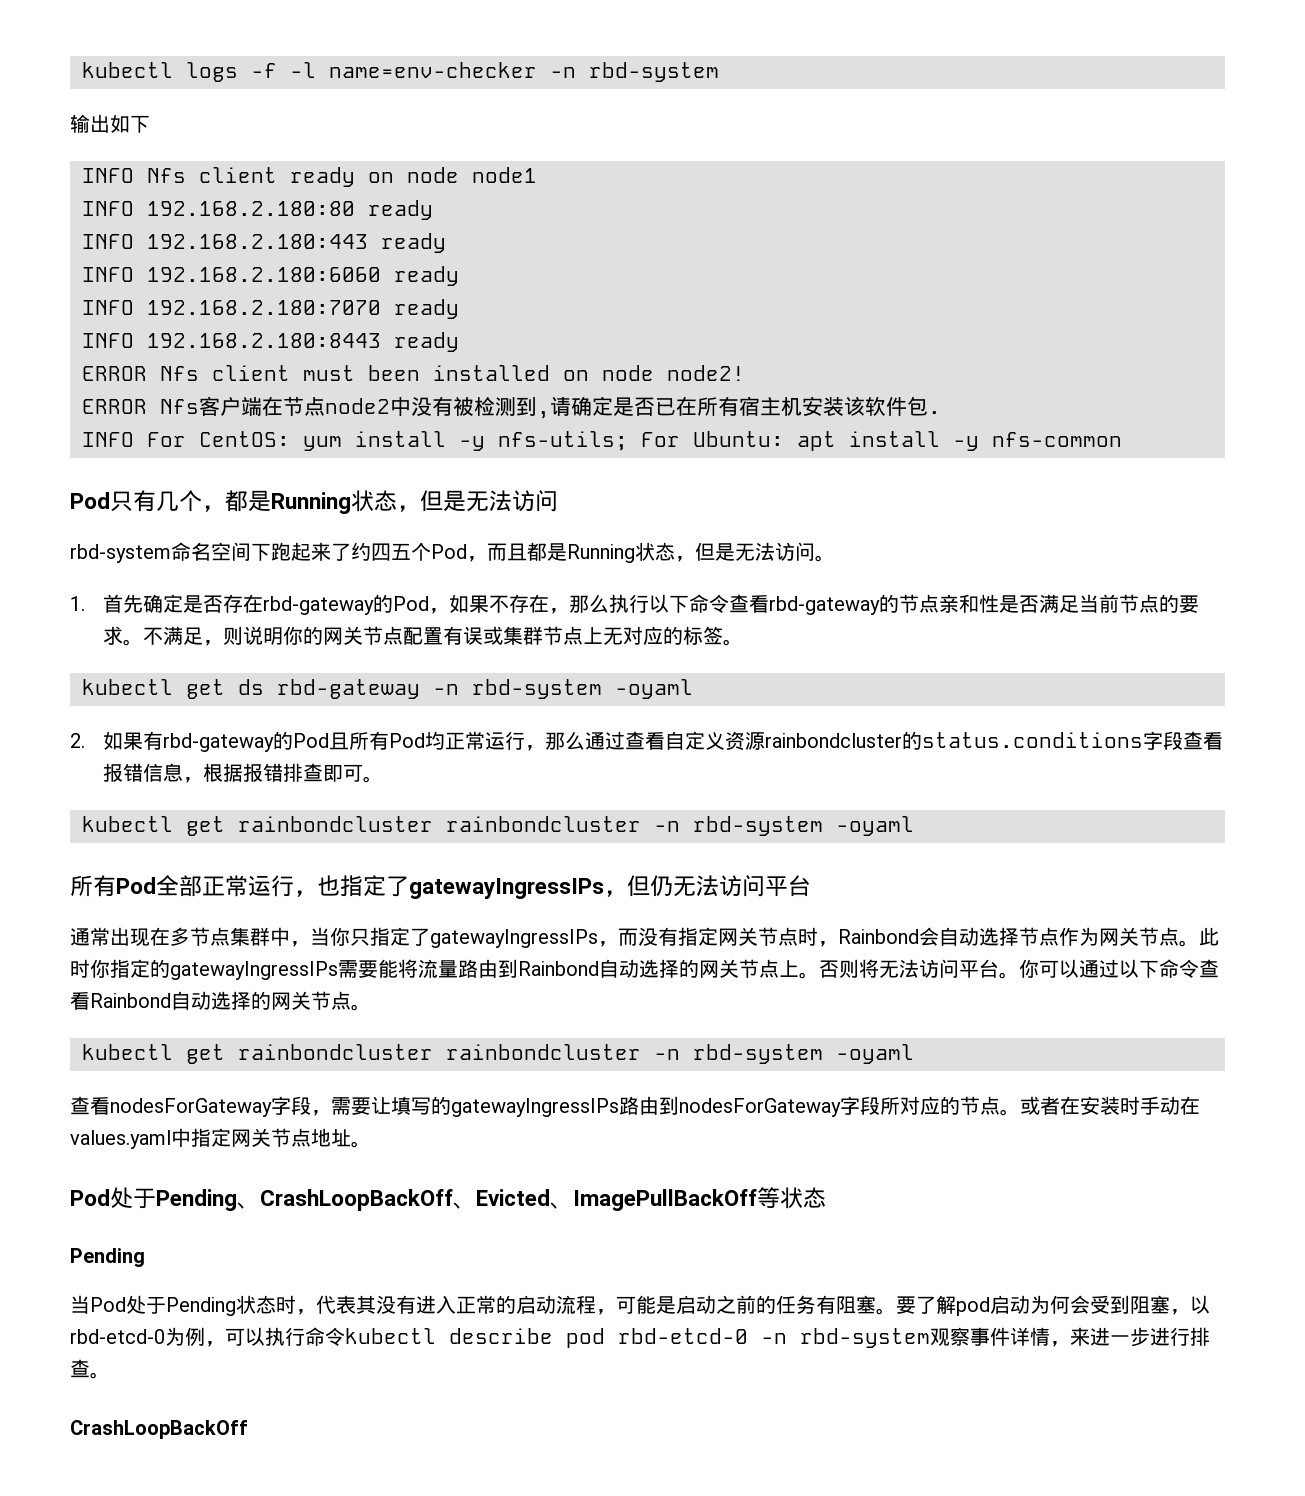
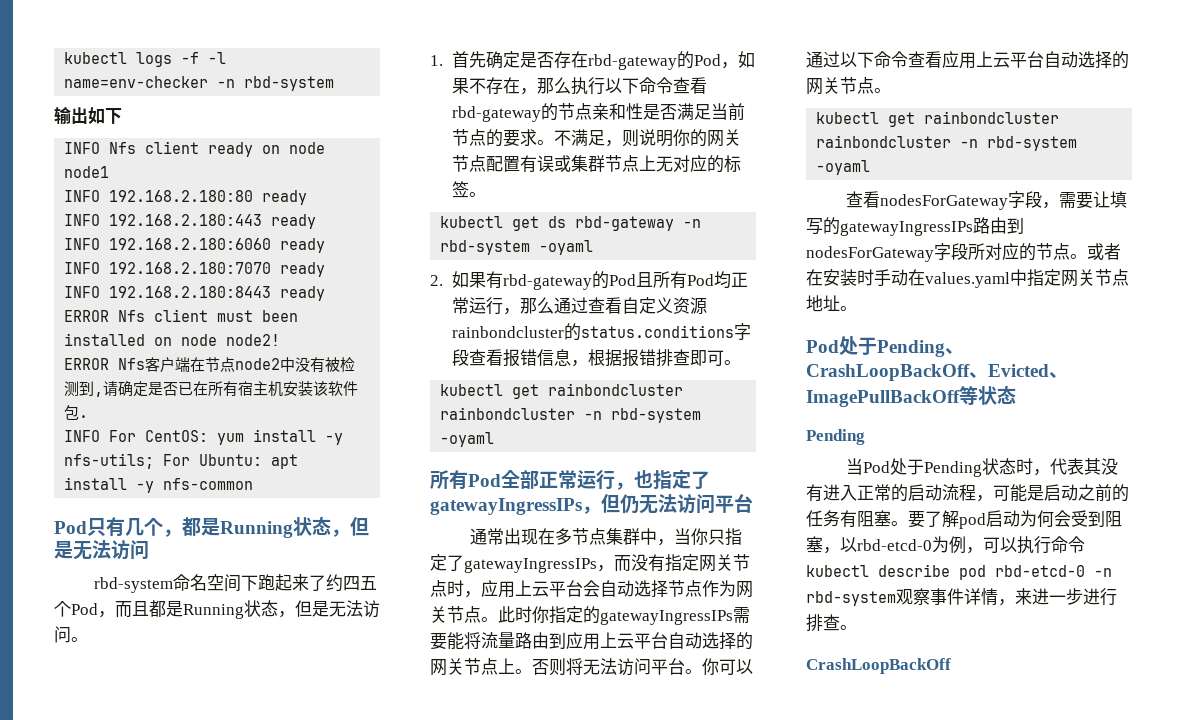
[838,929,919,944] Rainbond -> [481,580,583,598] 应用上云平台
[518,961,599,976] Rainbond -> [566,632,668,650] 应用上云平台
[90,993,171,1008] Rainbond -> [942,51,1044,69] 应用上云平台

